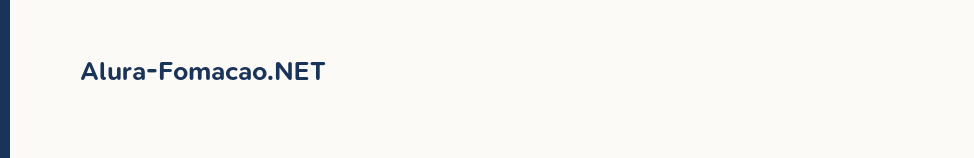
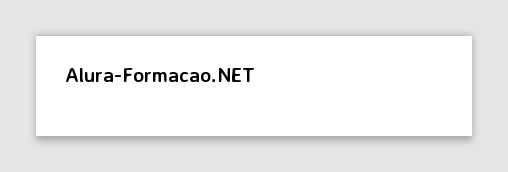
[80,61,326,80] Alura-Fomacao.NET -> [65,68,255,82] Alura-Formacao.NET

